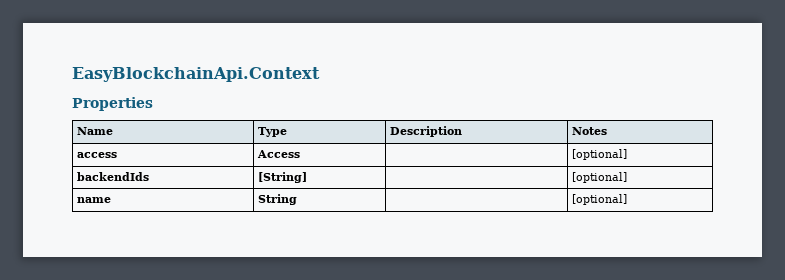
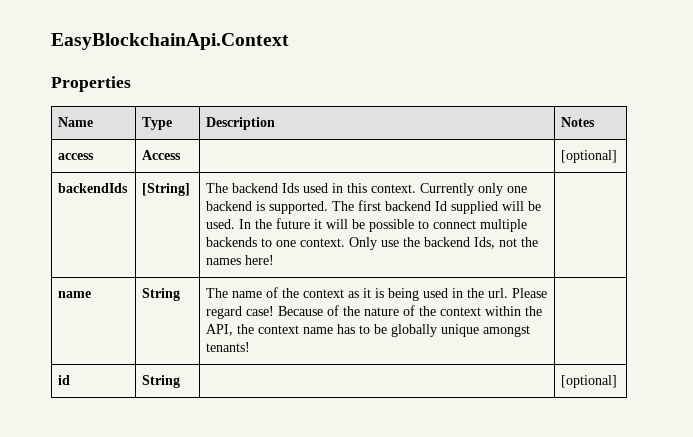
[571,172,627,183] [76,197,111,203] | [optional] // name -> [206,183,528,196] [206,200,542,214] [206,218,528,232] [206,237,539,250] [206,255,275,265] [58,291,92,298] [142,288,181,301] [206,287,548,301] [206,305,543,319] [206,324,531,337] [206,342,251,352] [58,375,71,385] The backend Ids used in this context. Currently only one backend is supported. The first backend Id supplied will be used. In the future it will be possible to connect multiple backends to one context. Only use the backend Ids, not the names here! | // name | String | The name of the context as it is being used in the url. Please regard case! Because of the nature of the context within the API, the context name has to be globally unique amongst tenants! | // id

